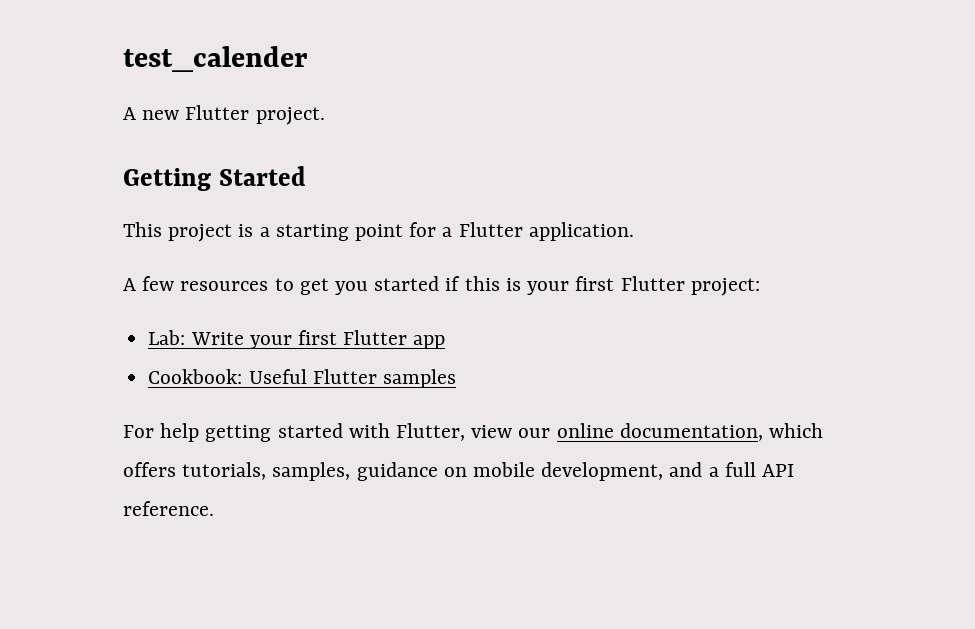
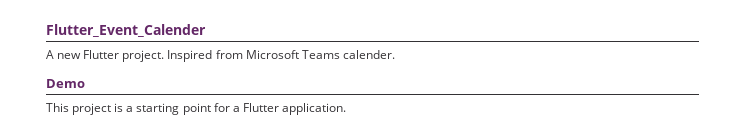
[123,46,308,72] test_calender -> [46,24,206,37] Flutter_Event_Calender
[123,166,306,191] // Getting Started -> [167,50,395,62] [46,79,85,88] Inspired from Microsoft Teams calender. // Demo
[123,276,760,296] [148,330,446,349] [148,369,456,388] [123,423,824,442] [123,462,795,481] [123,501,214,516] // A few resources to get you started if this is your first Flutter project: // Lab: Write your first Flutter app // Cookbook: Useful Flutter samples // For help getting started with Flutter, view our online documentation, which offers tutorials, samples, guidance on mobile development, and a full API reference. -> (346, 109) none

